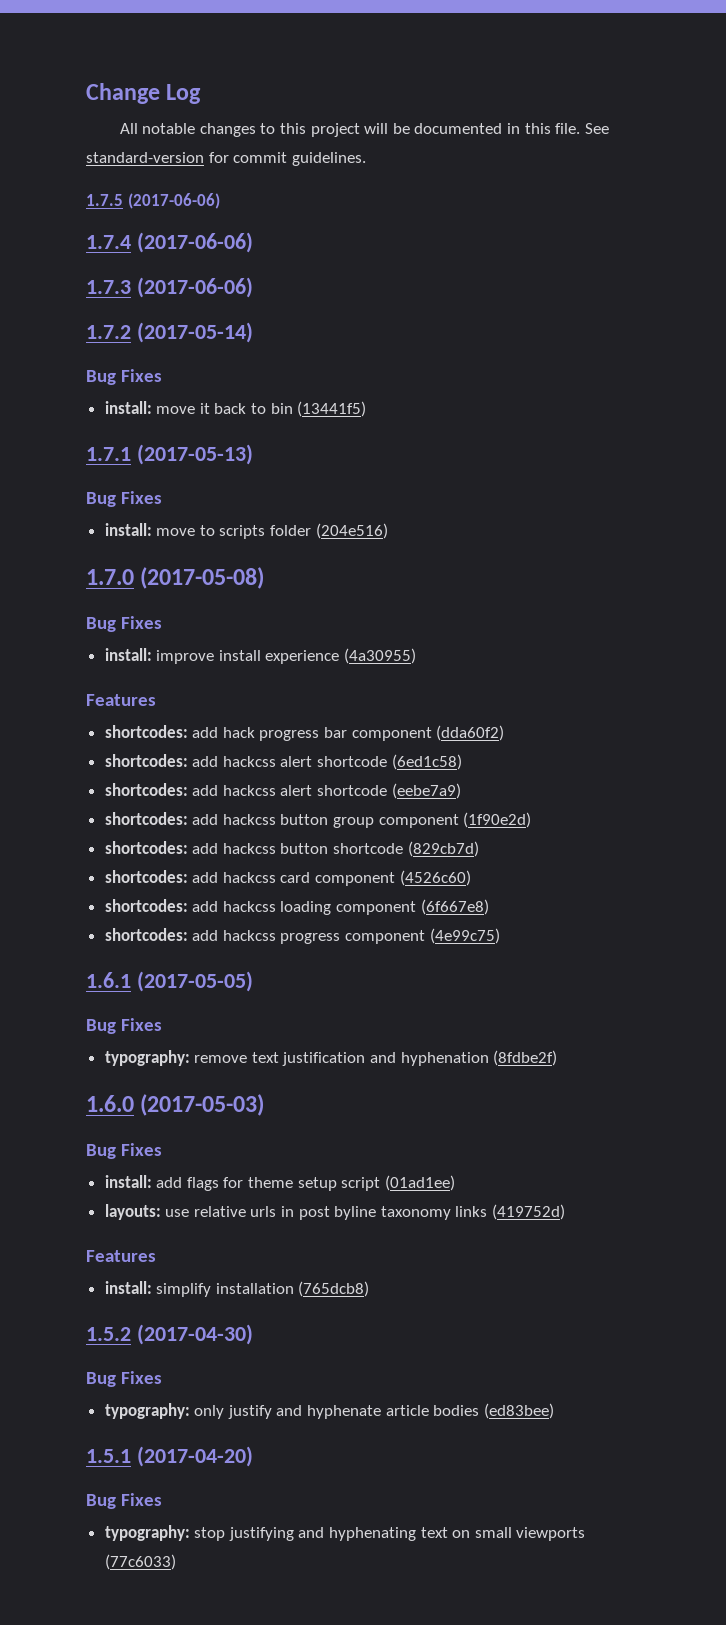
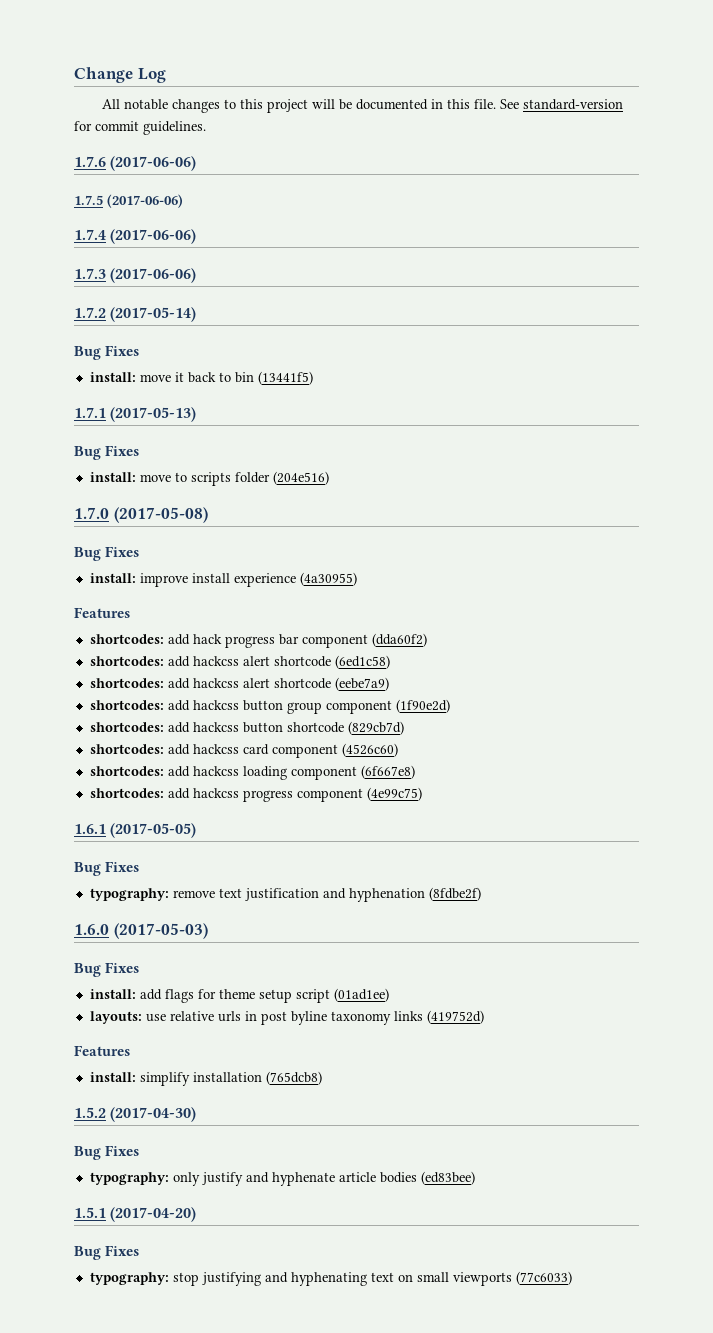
(366, 159) none -> [74,156,197,171] // 1.7.6 (2017-06-06)

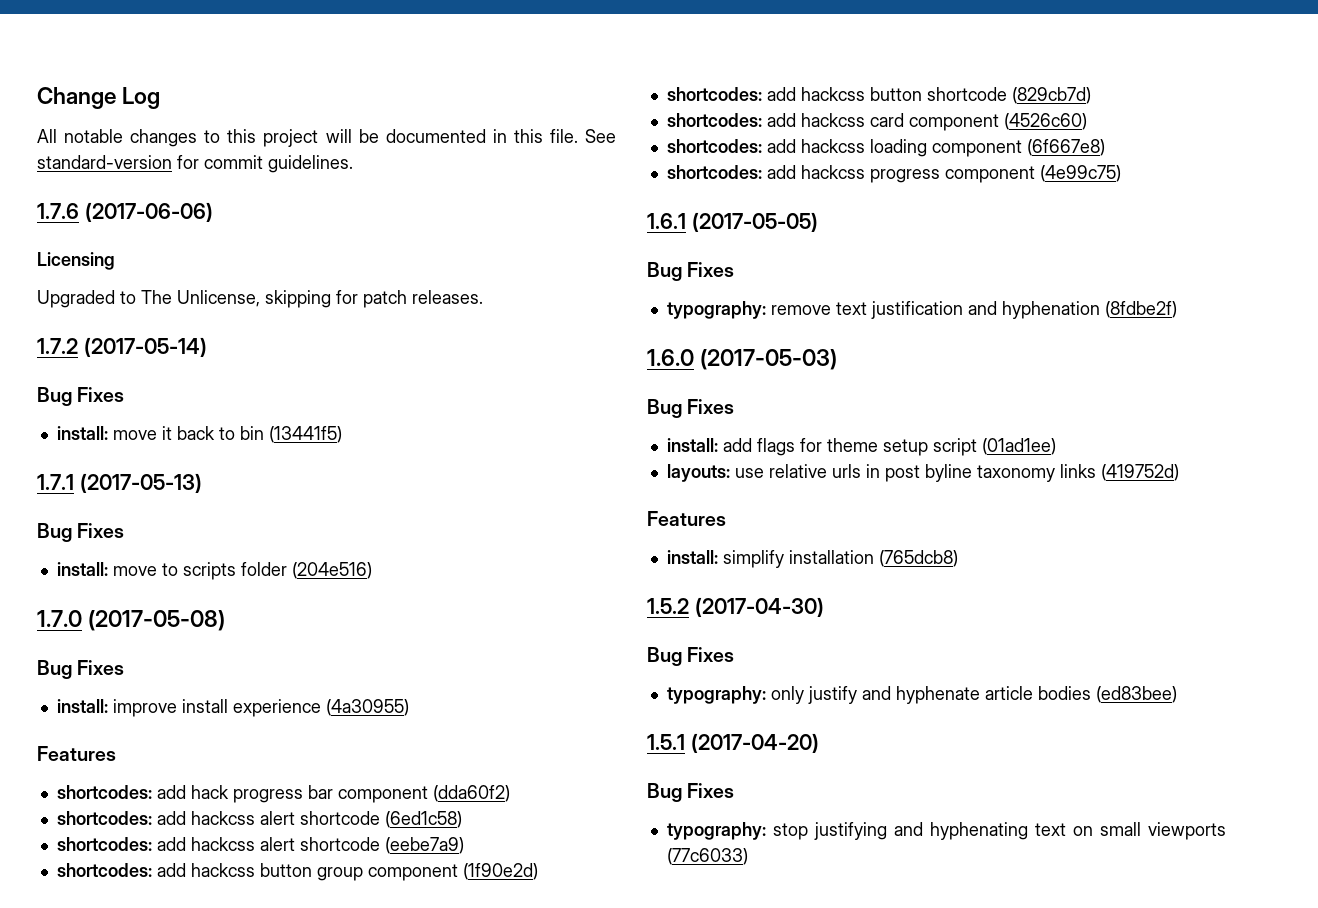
[74,194,183,208] [74,229,197,244] [74,268,197,283] 1.7.5 (2017-06-06) // 1.7.4 (2017-06-06) // 1.7.3 (2017-06-06) -> [37,252,115,270] [37,290,483,308] Licensing // Upgraded to The Unlicense, skipping for patch releases.

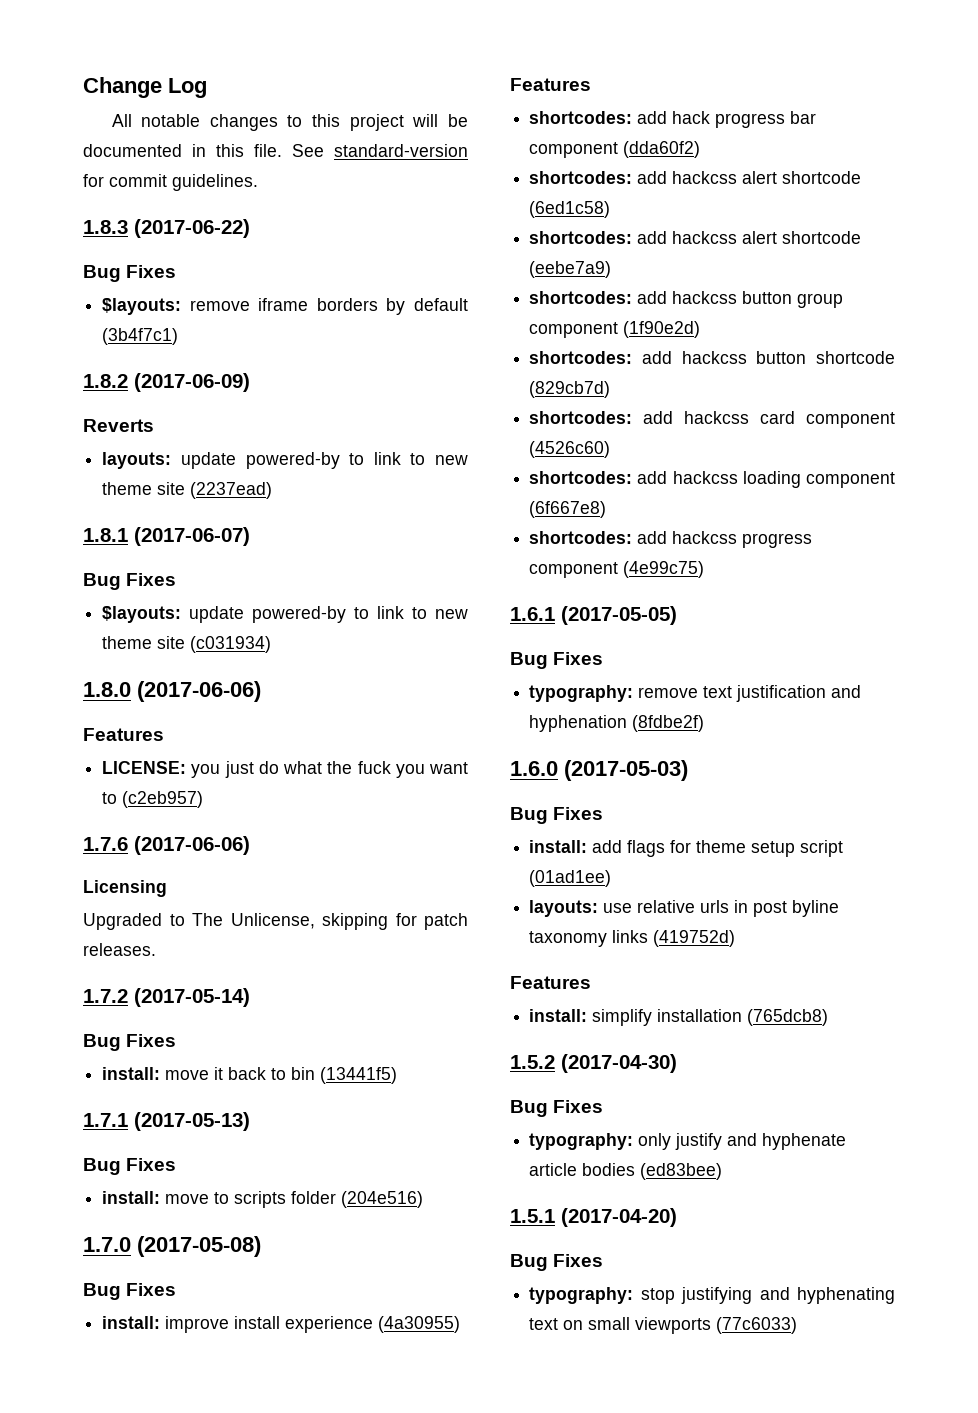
(353, 164) none -> [83,219,250,238] [83,265,177,282] [102,298,469,315] [102,328,179,345] [83,373,250,392] [83,419,154,432] [102,452,468,469] [102,482,273,499] [83,527,250,546] [83,573,177,590] [102,606,468,623] [102,636,272,653] [83,681,261,702] [83,728,164,741] [102,761,468,778] [102,791,204,808] // 1.8.3 (2017-06-22) // Bug Fixes // $layouts: remove iframe borders by default (3b4f7c1) // 1.8.2 (2017-06-09) // Reverts // layouts: update powered-by to link to new theme site (2237ead) // 1.8.1 (2017-06-07) // Bug Fixes // $layouts: update powered-by to link to new theme site (c031934) // 1.8.0 (2017-06-06) // Features // LICENSE: you just do what the fuck you want to (c2eb957)

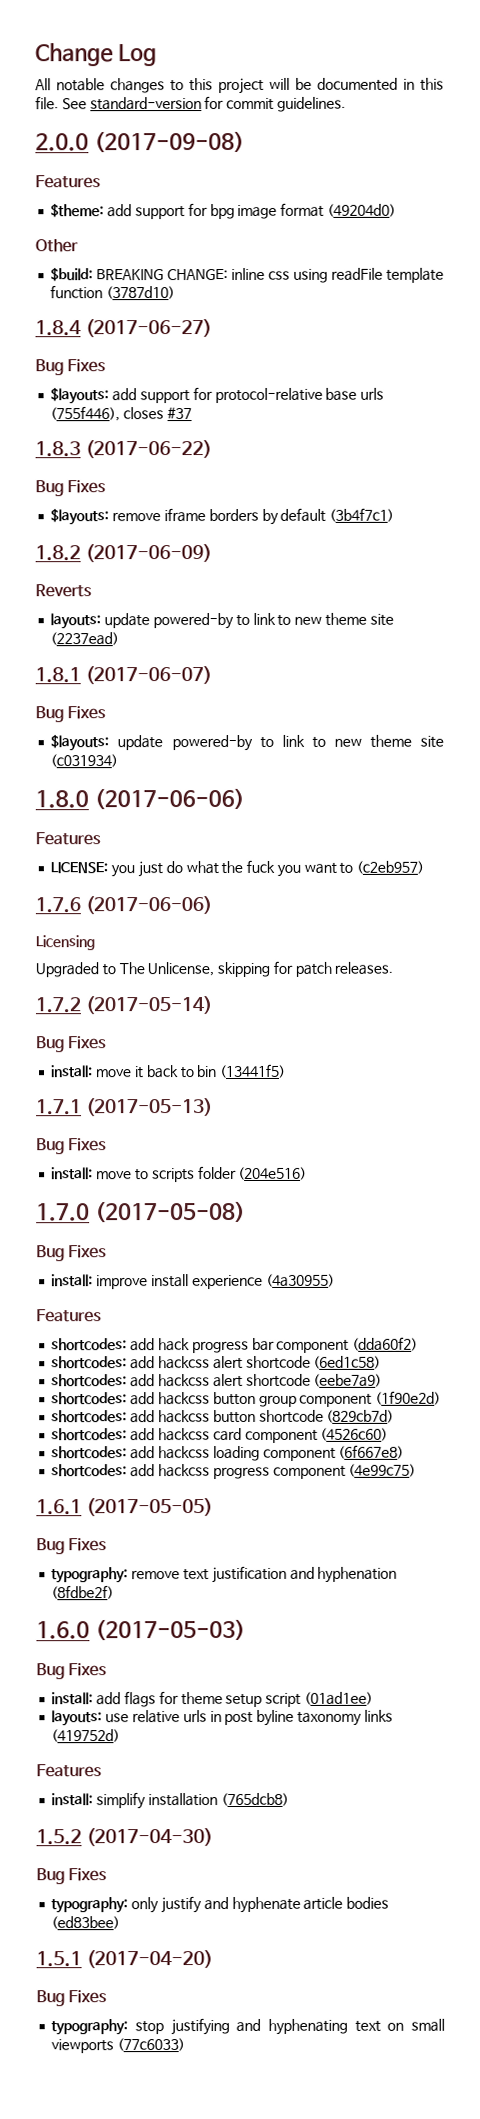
(258, 182) none -> [35,130,245,153] [35,175,101,189] [50,202,396,220] [35,239,79,253] [50,267,444,283] [50,285,176,300] [35,319,213,338] [35,359,107,376] [50,387,385,405] [50,406,192,422] // 2.0.0 (2017-09-08) // Features // $theme: add support for bpg image format (49204d0) // Other // $build: BREAKING CHANGE: inline css using readFile template function (3787d10) // 1.8.4 (2017-06-27) // Bug Fixes // $layouts: add support for protocol-relative base urls (755f446), closes #37

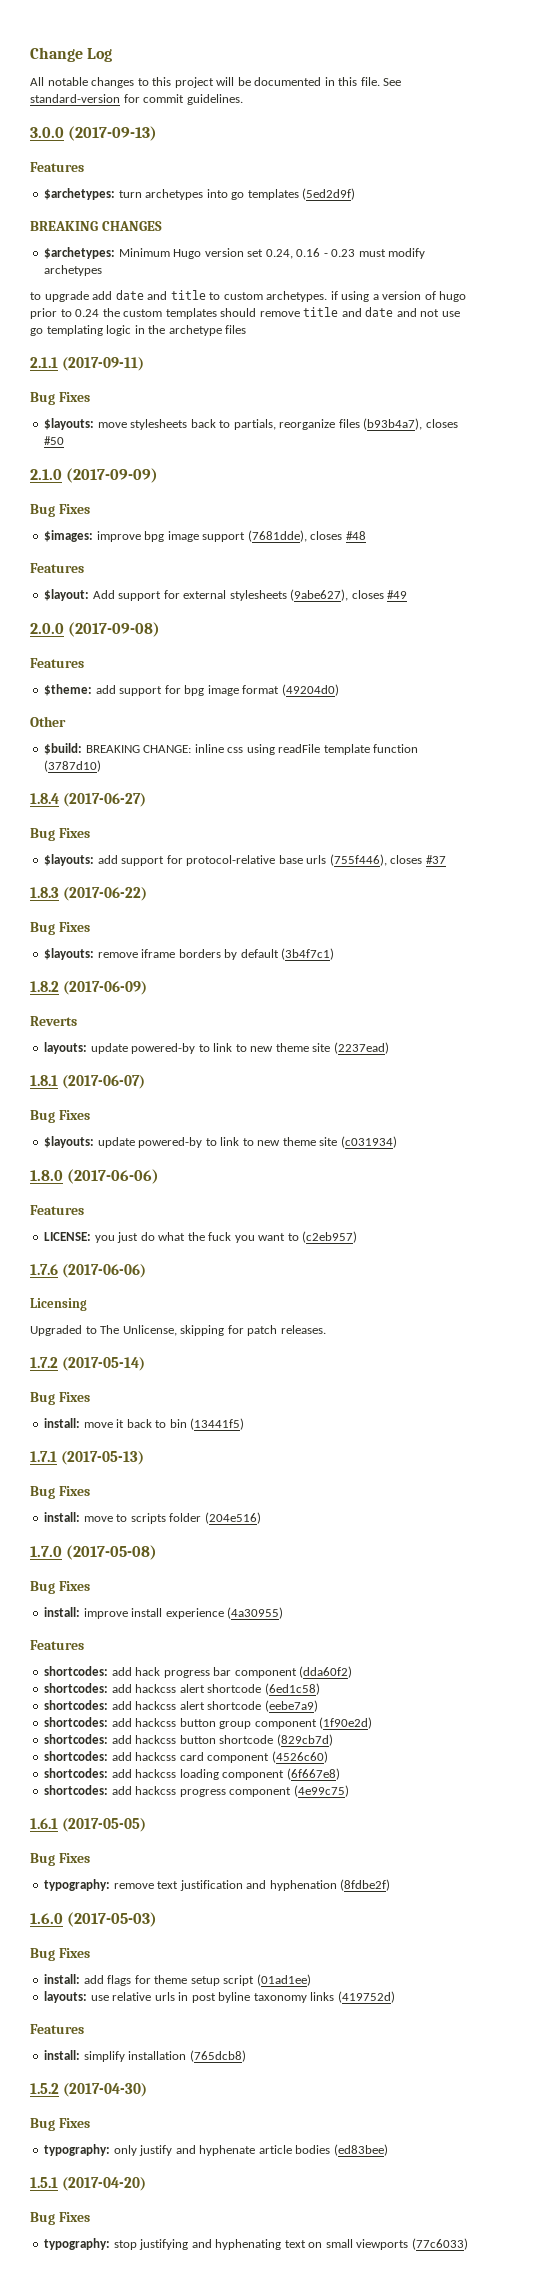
(346, 104) none -> [30,126,158,141] [30,162,84,172] [44,188,356,200] [30,221,162,231] [44,247,426,259] [44,265,103,276] [30,290,467,302] [30,307,460,319] [30,325,247,336] [30,357,144,371] [30,392,90,405] [44,418,458,430] [44,436,65,445] [30,468,159,483] [30,504,90,517] [44,530,366,542] [30,563,84,573] [44,589,408,601] // 3.0.0 (2017-09-13) // Features // $archetypes: turn archetypes into go templates (5ed2d9f) // BREAKING CHANGES // $archetypes: Minimum Hugo version set 0.24, 0.16 - 0.23 must modify archetypes // to upgrade add date and title to custom archetypes. if using a version of hugo prior to 0.24 the custom templates should remove title and date and not use go templating logic in the archetype files // 2.1.1 (2017-09-11) // Bug Fixes // $layouts: move stylesheets back to partials, reorganize files (b93b4a7), closes #50 // 2.1.0 (2017-09-09) // Bug Fixes // $images: improve bpg image support (7681dde), closes #48 // Features // $layout: Add support for external stylesheets (9abe627), closes #49

